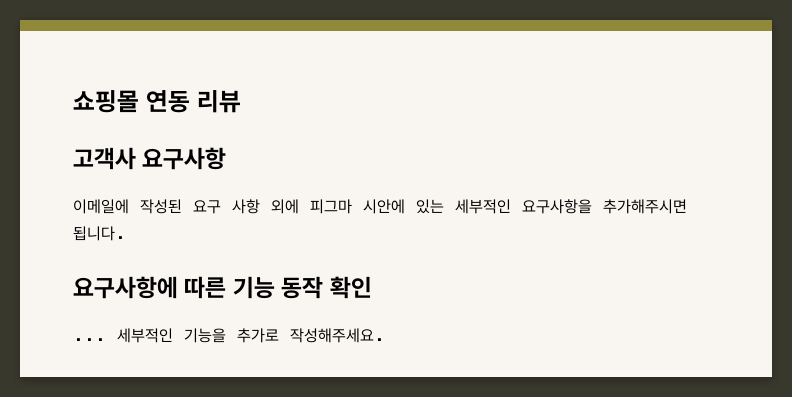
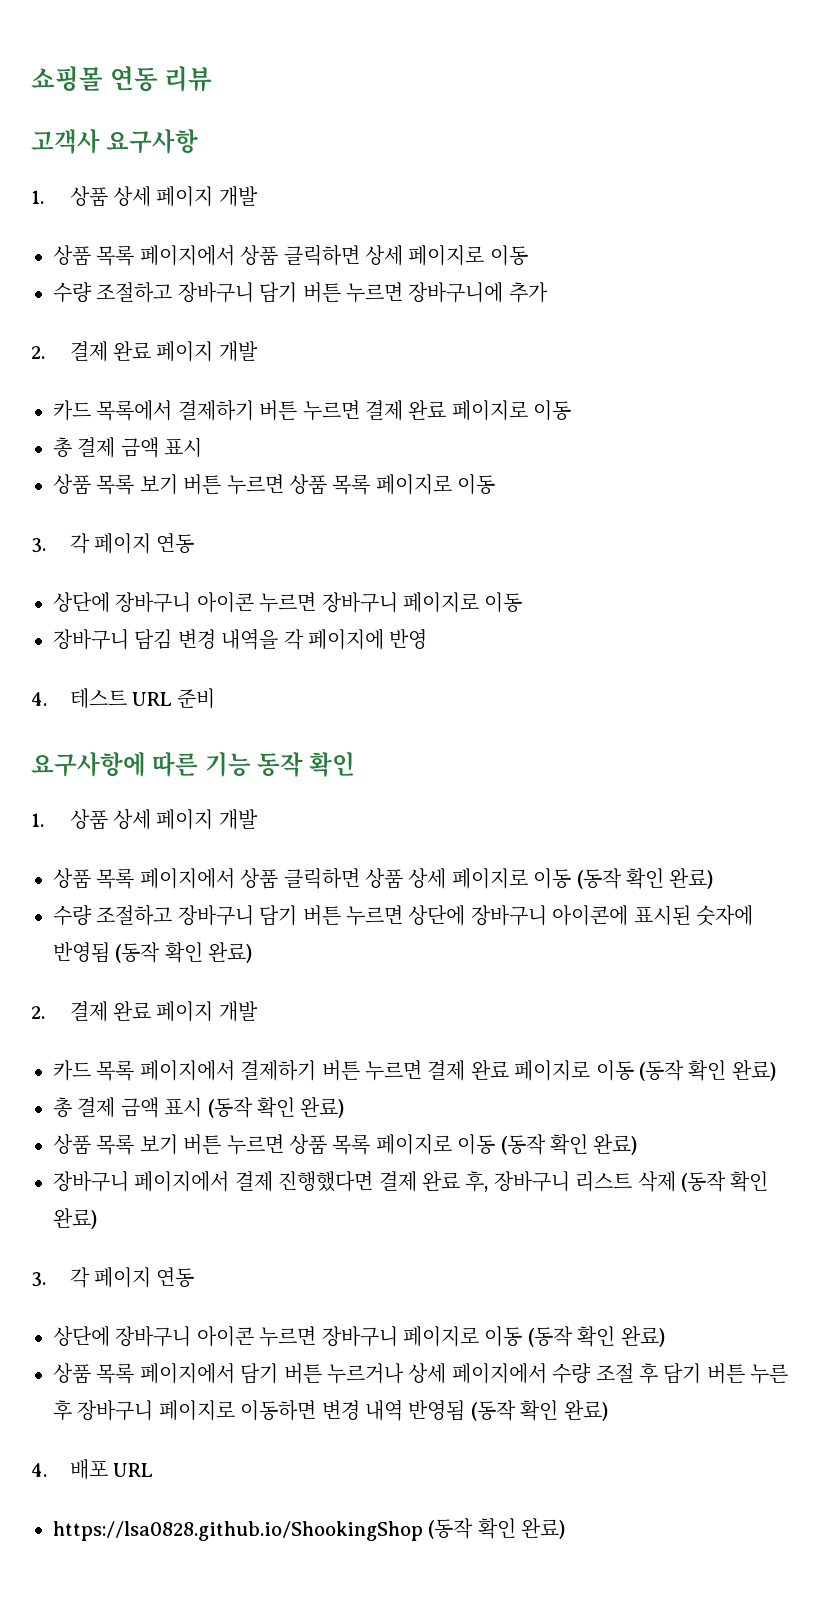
[73,199,687,214] [73,226,126,241] 이메일에 작성된 요구 사항 외에 피그마 시안에 있는 세부적인 요구사항을 추가해주시면 됩니다. -> [31,186,258,207] [53,245,528,266] [53,282,548,303] [31,341,258,362] [53,400,572,421] [53,437,203,458] [53,474,496,495] [31,533,195,554] [53,592,523,613] [53,629,428,650] [31,688,216,709] 1. 상품 상세 페이지 개발 // 상품 목록 페이지에서 상품 클릭하면 상세 페이지로 이동 // 수량 조절하고 장바구니 담기 버튼 누르면 장바구니에 추가 // 2. 결제 완료 페이지 개발 // 카드 목록에서 결제하기 버튼 누르면 결제 완료 페이지로 이동 // 총 결제 금액 표시 // 상품 목록 보기 버튼 누르면 상품 목록 페이지로 이동 // 3. 각 페이지 연동 // 상단에 장바구니 아이콘 누르면 장바구니 페이지로 이동 // 장바구니 담김 변경 내역을 각 페이지에 반영 // 4. 테스트 URL 준비
[73,328,385,343] ... 세부적인 기능을 추가로 작성해주세요. -> [31,809,258,830] [53,868,714,889] [53,905,753,926] [53,942,253,963] [31,1001,258,1022] [53,1060,776,1081] [53,1097,345,1118] [53,1134,638,1155] [53,1171,769,1192] [53,1208,97,1229] [31,1267,195,1288] [53,1326,665,1347] [53,1363,789,1384] [53,1400,608,1421] [31,1459,153,1480] [53,1518,566,1541] 1. 상품 상세 페이지 개발 // 상품 목록 페이지에서 상품 클릭하면 상품 상세 페이지로 이동 (동작 확인 완료) // 수량 조절하고 장바구니 담기 버튼 누르면 상단에 장바구니 아이콘에 표시된 숫자에 반영됨 (동작 확인 완료) // 2. 결제 완료 페이지 개발 // 카드 목록 페이지에서 결제하기 버튼 누르면 결제 완료 페이지로 이동 (동작 확인 완료) // 총 결제 금액 표시 (동작 확인 완료) // 상품 목록 보기 버튼 누르면 상품 목록 페이지로 이동 (동작 확인 완료) // 장바구니 페이지에서 결제 진행했다면 결제 완료 후, 장바구니 리스트 삭제 (동작 확인 완료) // 3. 각 페이지 연동 // 상단에 장바구니 아이콘 누르면 장바구니 페이지로 이동 (동작 확인 완료) // 상품 목록 페이지에서 담기 버튼 누르거나 상세 페이지에서 수량 조절 후 담기 버튼 누른 후 장바구니 페이지로 이동하면 변경 내역 반영됨 (동작 확인 완료) // 4. 배포 URL // https://lsa0828.github.io/ShookingShop (동작 확인 완료)

